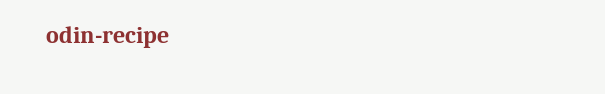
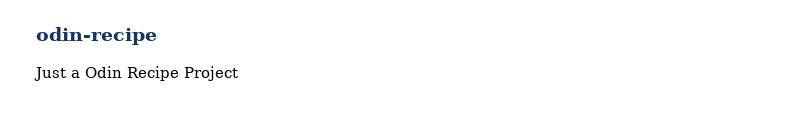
(169, 37) none -> [34,66,238,81] // Just a Odin Recipe Project

